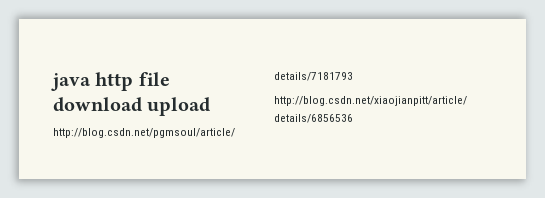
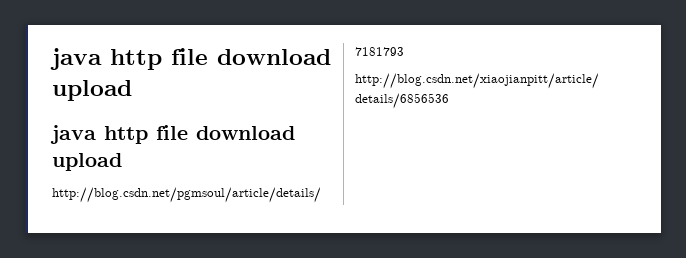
[51,72,170,91] [53,97,211,116] java http file download upload -> [50,48,331,70] [52,80,132,101] [50,125,295,144] [52,153,122,171] java http file download upload // java http file download upload

